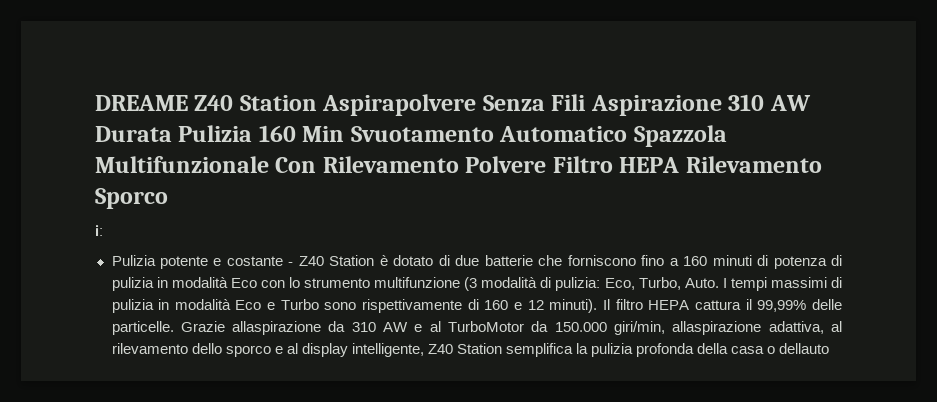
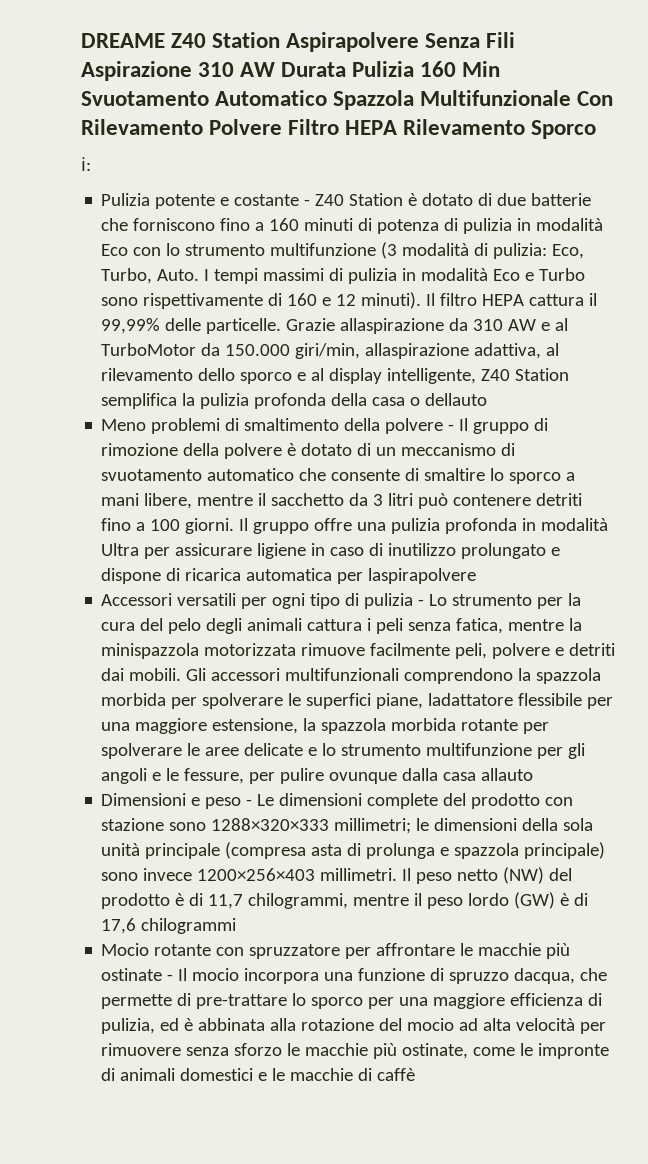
(830, 348) none -> [101,418,549,434] [101,443,516,459] [101,468,576,484] [101,493,583,509] [101,518,609,534] [101,543,561,559] [101,568,477,584] [101,593,582,609] [101,618,583,634] [101,643,616,659] [101,668,602,684] [101,693,614,709] [101,718,550,734] [101,743,586,759] [101,768,534,784] [101,793,574,809] [101,818,594,834] [101,842,606,859] [101,867,573,884] [101,892,589,909] [101,918,237,934] [101,943,571,959] [101,968,608,984] [101,993,603,1009] [101,1018,607,1034] [101,1043,610,1059] [101,1068,416,1081] // Meno problemi di smaltimento della polvere - Il gruppo di rimozione della polvere è dotato di un meccanismo di svuotamento automatico che consente di smaltire lo sporco a mani libere, mentre il sacchetto da 3 litri può contenere detriti fino a 100 giorni. Il gruppo offre una pulizia profonda in modalità Ultra per assicurare ligiene in caso di inutilizzo prolungato e dispone di ricarica automatica per laspirapolvere // Accessori versatili per ogni tipo di pulizia - Lo strumento per la cura del pelo degli animali cattura i peli senza fatica, mentre la minispazzola motorizzata rimuove facilmente peli, polvere e detriti dai mobili. Gli accessori multifunzionali comprendono la spazzola morbida per spolverare le superfici piane, ladattatore flessibile per una maggiore estensione, la spazzola morbida rotante per spolverare le aree delicate e lo strumento multifunzione per gli angoli e le fessure, per pulire ovunque dalla casa allauto // Dimensioni e peso - Le dimensioni complete del prodotto con stazione sono 1288×320×333 millimetri; le dimensioni della sola unità principale (compresa asta di prolunga e spazzola principale) sono invece 1200×256×403 millimetri. Il peso netto (NW) del prodotto è di 11,7 chilogrammi, mentre il peso lordo (GW) è di 17,6 chilogrammi // Mocio rotante con spruzzatore per affrontare le macchie più ostinate - Il mocio incorpora una funzione di spruzzo dacqua, che permette di pre-trattare lo sporco per una maggiore efficienza di pulizia, ed è abbinata alla rotazione del mocio ad alta velocità per rimuovere senza sforzo le macchie più ostinate, come le impronte di animali domestici e le macchie di caffè

